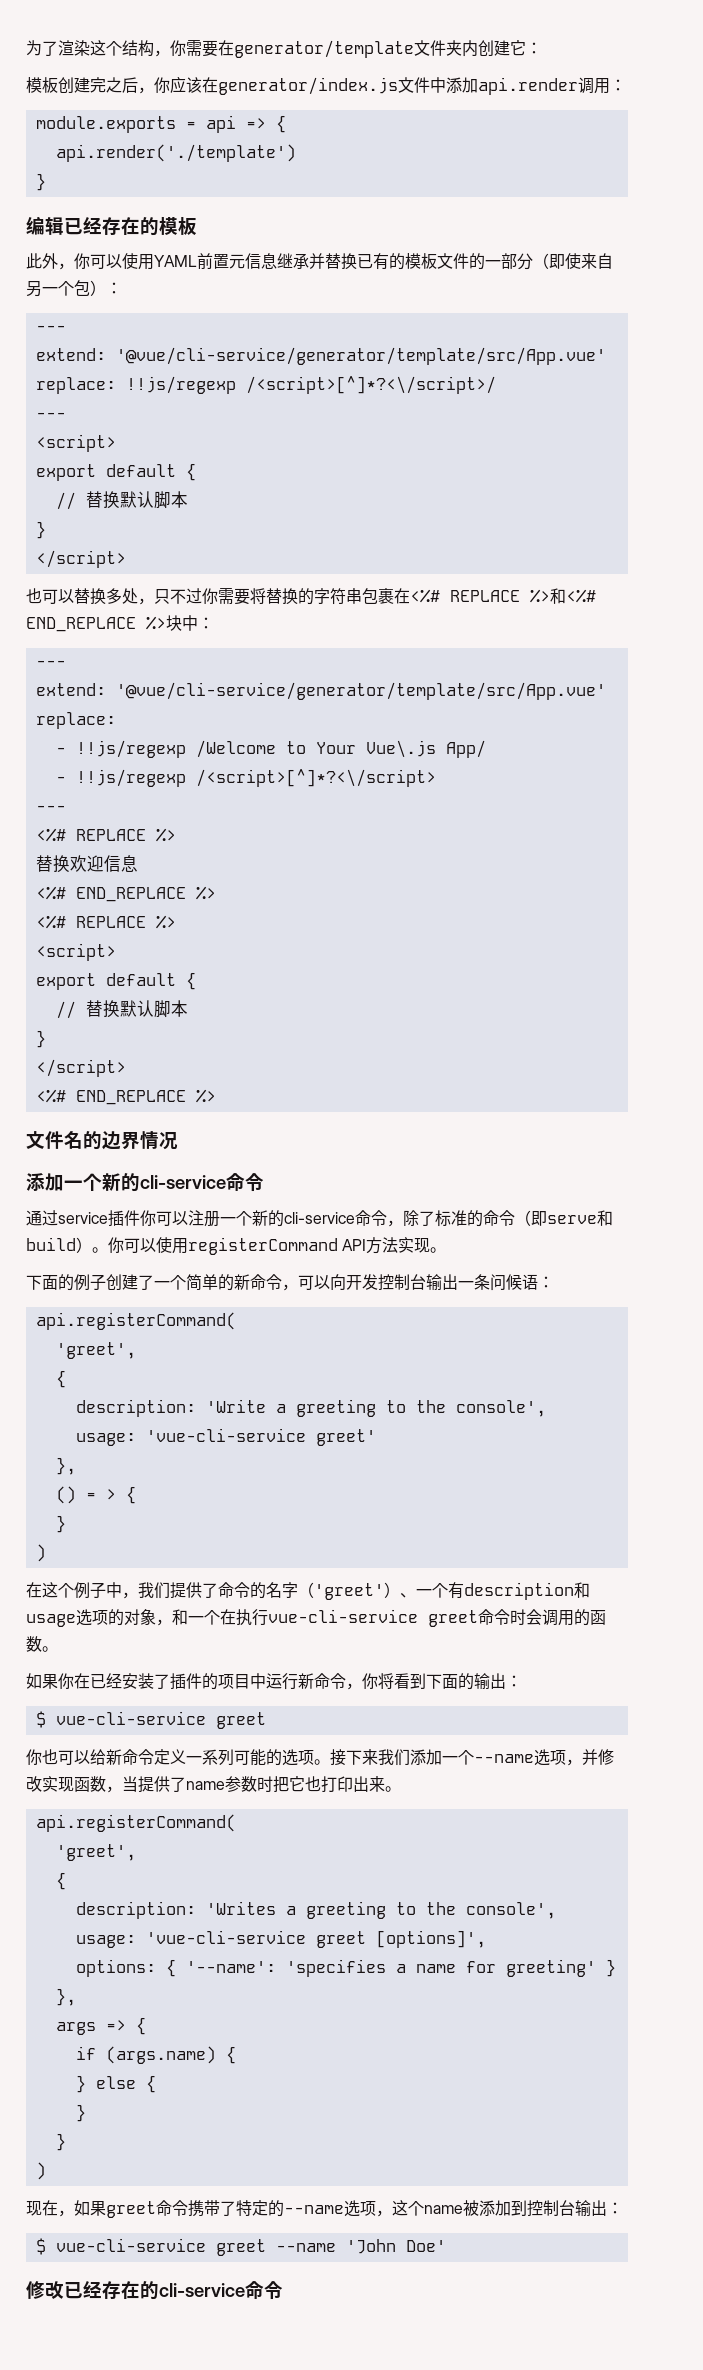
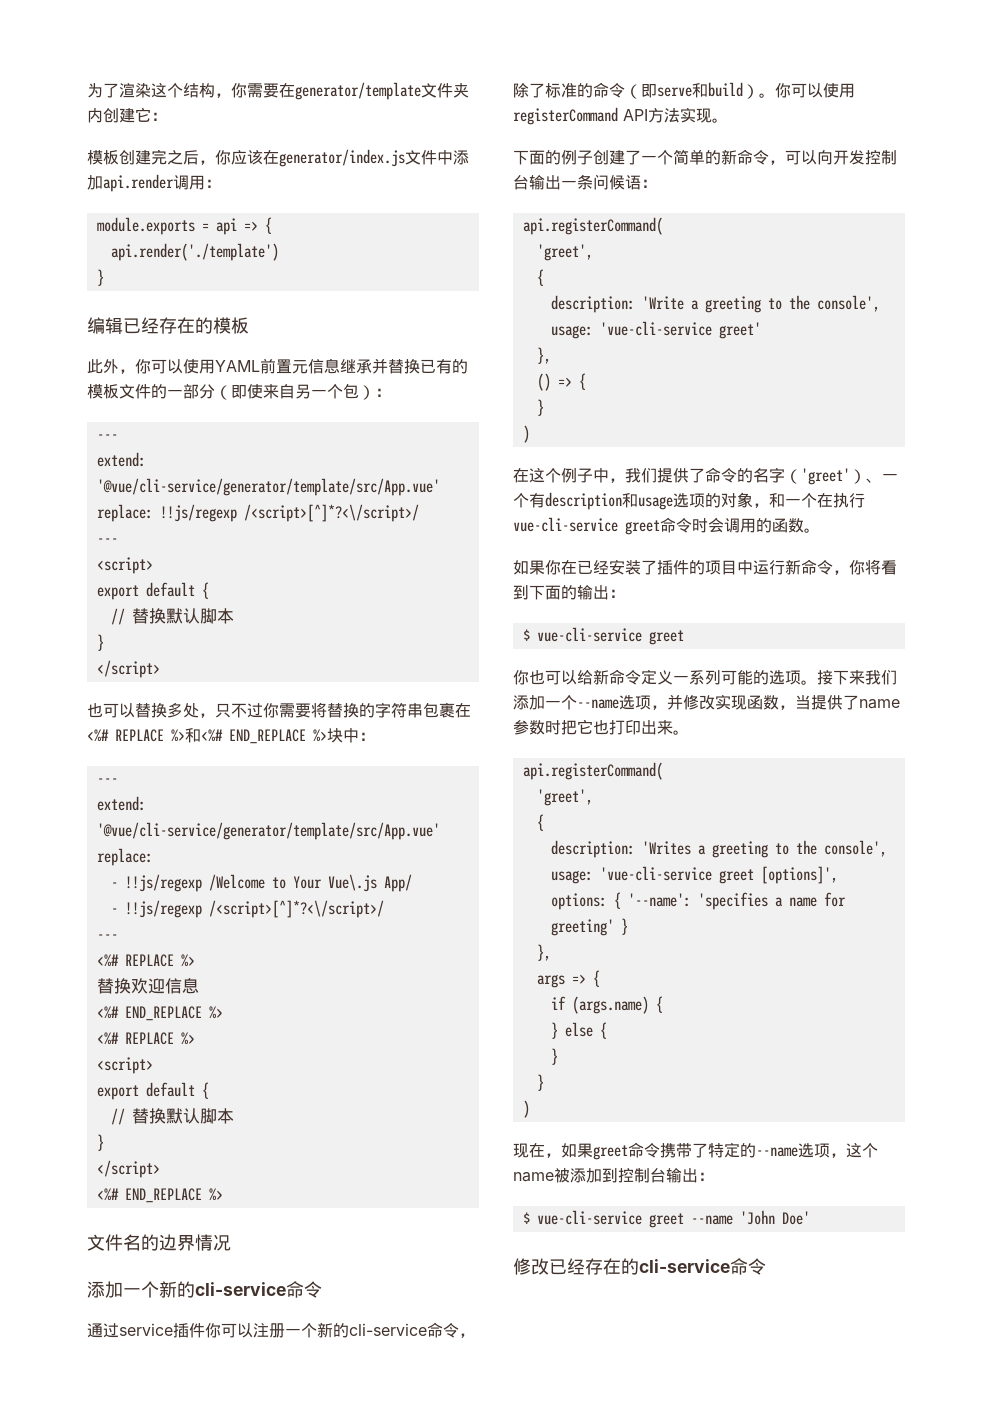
[195,769,436,787] /<script>[^]*?<\/script> -> [208,900,384,918] /<script>[^]*?<\/script>/
[85,1489,116,1500] = > -> [557,377,572,387] =>

